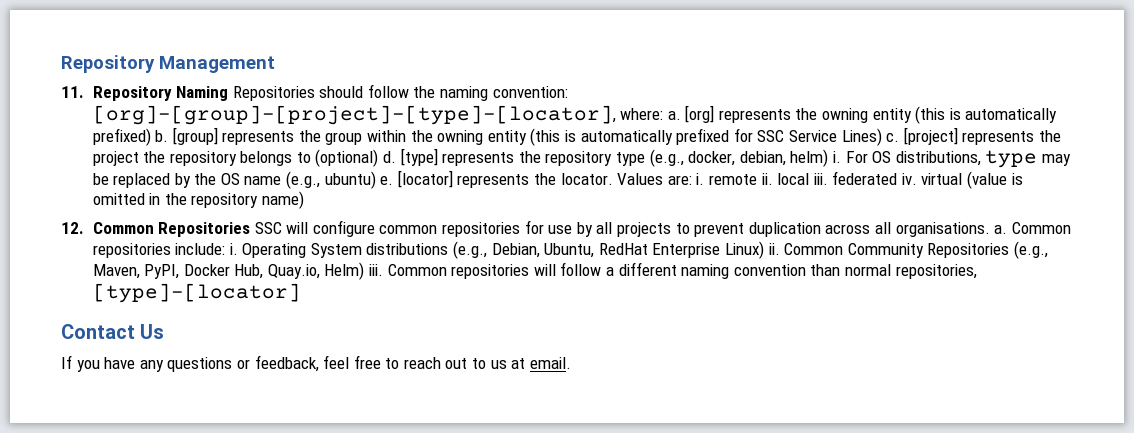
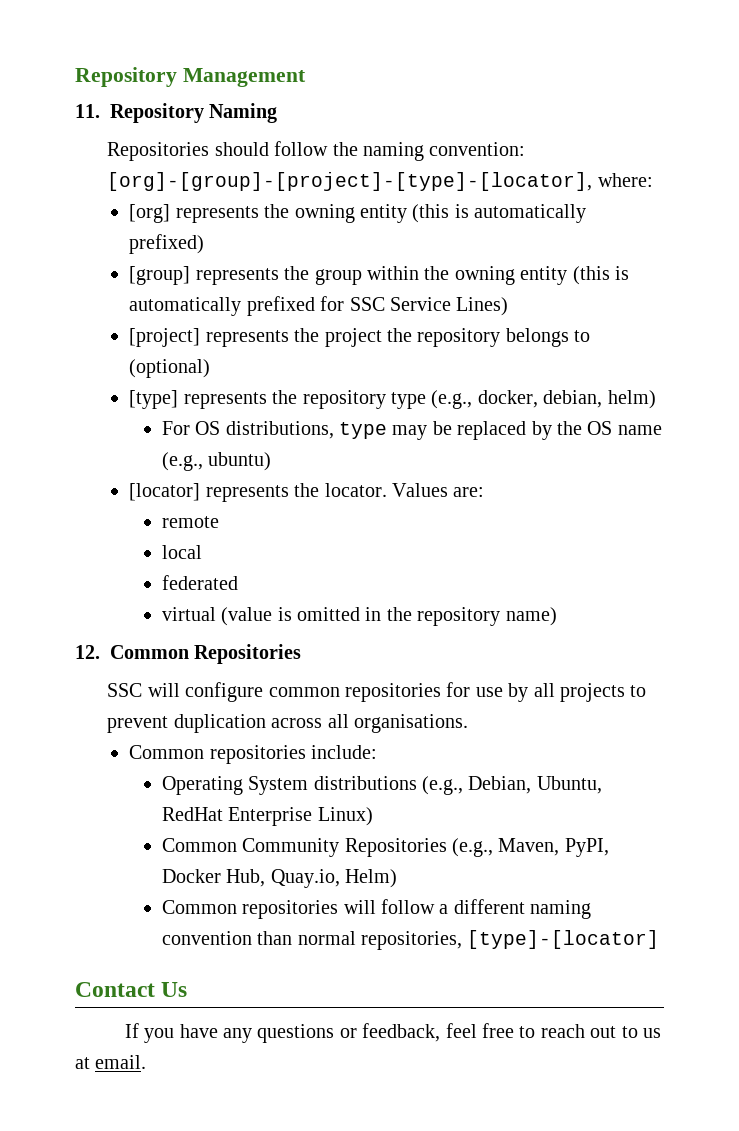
(229, 93) none -> (278, 113) //
[667,111,681,120] a. -> (653, 180) //
[155,130,169,142] b. -> (205, 244) //
[886,133,900,142] c. -> (509, 306) //
[383,151,397,163] d. -> (211, 368) //
[832,151,841,163] i. -> (656, 399) //
[380,176,394,185] e. -> (272, 461) //
[696,173,705,185] i. -> (485, 492) //
[761,173,773,185] ii. -> (219, 522) //
[813,173,828,185] iii. -> (202, 552) //
[901,173,917,185] iv. -> (238, 582) //
(251, 229) none -> (302, 654) //
[994,225,1008,234] a. -> (468, 723) //
[229,243,238,255] i. -> (378, 752) //
[768,243,780,255] ii. -> (373, 816) //
[369,264,384,276] iii. -> (397, 878) //

